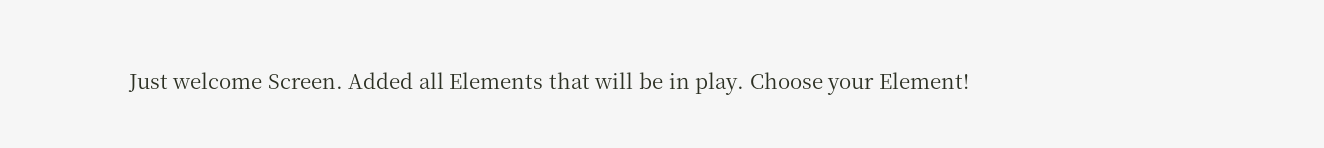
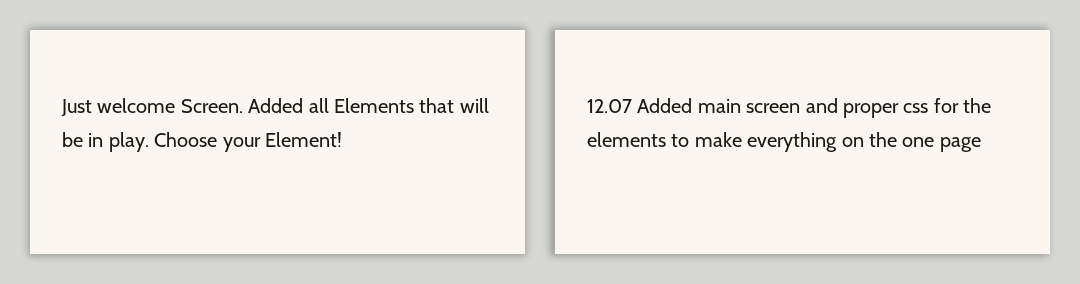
(969, 80) none -> [587,98,992,118] [587,132,981,152] // 12.07 Added main screen and proper css for the elements to make everything on the one page

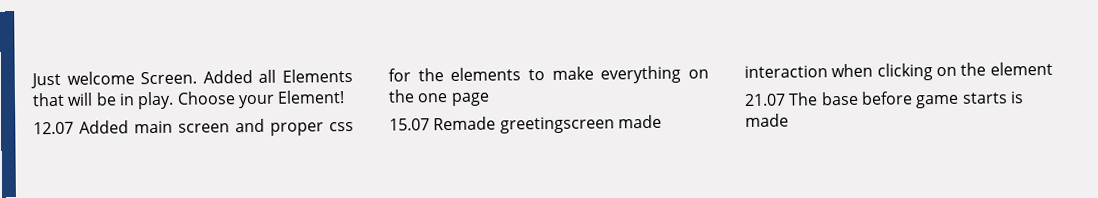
(981, 144) none -> [389,114,662,134] [744,61,1053,81] [744,91,1024,109] [745,113,789,128] // 15.07 Remade greetingscreen made interaction when clicking on the element // 21.07 The base before game starts is made

